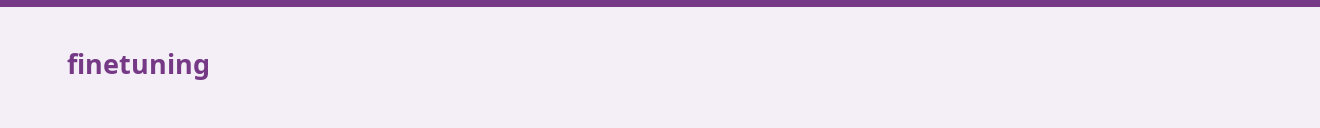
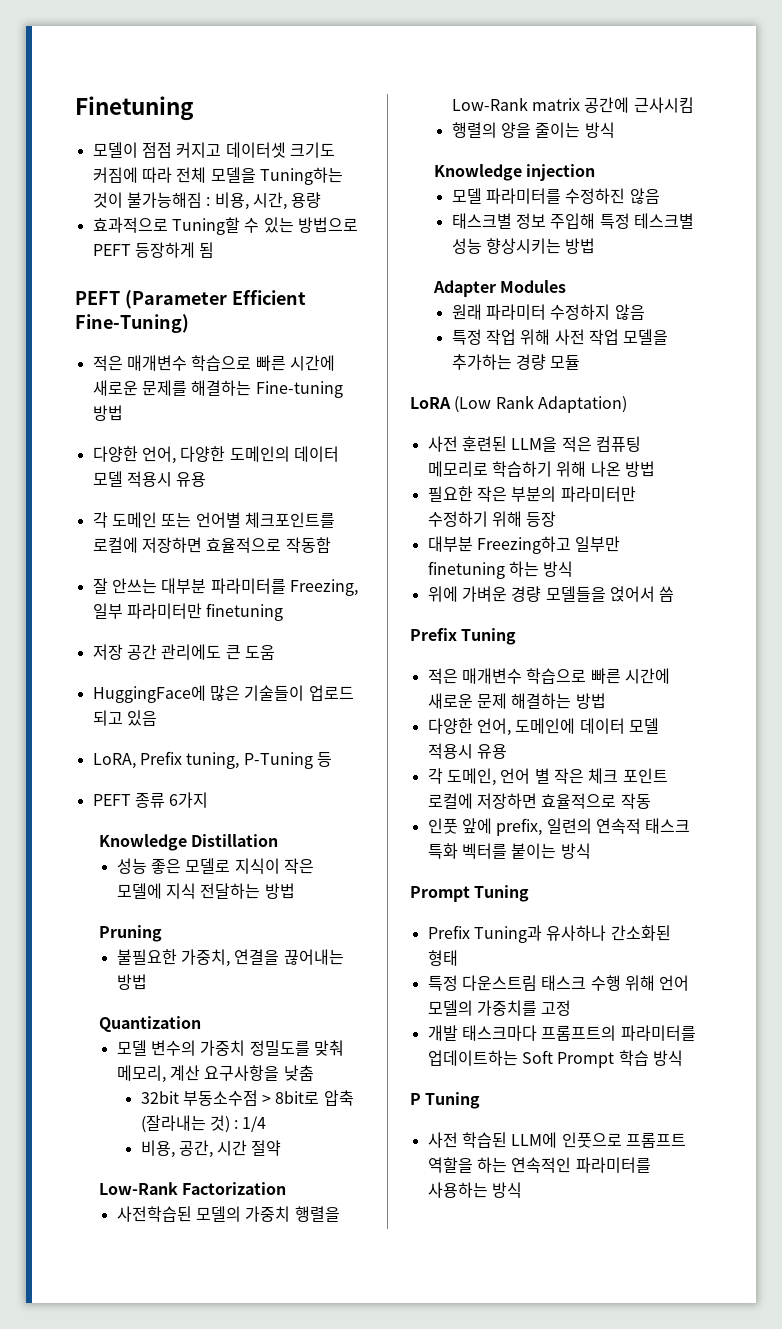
[67,53,210,80] finetuning -> [75,96,194,121] [92,142,335,158] [92,167,343,185] [92,192,322,210] [92,217,358,235] [92,242,215,258] [75,290,306,309] [75,314,189,333] [92,355,335,371] [92,380,343,398] [92,405,123,421] [92,446,339,464] [92,471,207,487] [92,512,335,528] [92,537,331,553] [92,578,358,596] [92,603,284,621] [92,644,275,660] [92,685,354,703] [92,710,157,726] [92,751,332,769] [92,792,209,808] [98,834,279,851] [116,858,314,874] [116,883,295,899] [98,925,162,942] [116,949,344,967] [116,974,147,990] [98,1016,201,1032] [116,1040,344,1056] [116,1065,314,1083] [140,1090,354,1106] [140,1115,267,1133] [140,1140,282,1158] [98,1182,287,1195] [116,1206,340,1222] [451,97,694,113] [451,122,615,138] [433,164,596,181] [451,188,660,204] [451,213,694,229] [451,238,596,254] [432,280,567,297] [451,304,645,320] [451,329,669,345] [451,354,581,370] [410,395,627,413] [427,436,641,452] [427,461,655,477] [427,486,636,502] [427,511,557,527] [427,536,621,554] [427,561,574,579] [427,586,675,602] [410,628,517,645] [427,668,670,684] [427,693,606,709] [427,718,659,736] [427,743,507,759] [427,768,668,786] [427,793,651,809] [427,818,691,836] [427,843,591,859] [410,885,530,902] [427,925,671,943] [427,950,458,966] [427,975,690,991] [427,1000,572,1016] [427,1025,696,1041] [427,1050,683,1068] [410,1092,481,1109] [427,1132,686,1148] [427,1157,651,1173] [427,1182,522,1198] Finetuning // 모델이 점점 커지고 데이터셋 크기도 커짐에 따라 전체 모델을 Tuning하는 것이 불가능해짐 : 비용, 시간, 용량 // 효과적으로 Tuning할 수 있는 방법으로 PEFT 등장하게 됨 // PEFT (Parameter Efficient Fine-Tuning) // 적은 매개변수 학습으로 빠른 시간에 새로운 문제를 해결하는 Fine-tuning 방법 // 다양한 언어, 다양한 도메인의 데이터 모델 적용시 유용 // 각 도메인 또는 언어별 체크포인트를 로컬에 저장하면 효율적으로 작동함 // 잘 안쓰는 대부분 파라미터를 Freezing, 일부 파라미터만 finetuning // 저장 공간 관리에도 큰 도움 // HuggingFace에 많은 기술들이 업로드 되고 있음 // LoRA, Prefix tuning, P-Tuning 등 // PEFT 종류 6가지 // Knowledge Distillation // 성능 좋은 모델로 지식이 작은 모델에 지식 전달하는 방법 // Pruning // 불필요한 가중치, 연결을 끊어내는 방법 // Quantization // 모델 변수의 가중치 정밀도를 맞춰 메모리, 계산 요구사항을 낮춤 // 32bit 부동소수점 > 8bit로 압축 (잘라내는 것) : 1/4 // 비용, 공간, 시간 절약 // Low-Rank Factorization // 사전학습된 모델의 가중치 행렬을 Low-Rank matrix 공간에 근사시킴 // 행렬의 양을 줄이는 방식 // Knowledge injection // 모델 파라미터를 수정하진 않음 // 태스크별 정보 주입해 특정 테스크별 성능 향상시키는 방법 // Adapter Modules // 원래 파라미터 수정하지 않음 // 특정 작업 위해 사전 작업 모델을 추가하는 경량 모듈 // LoRA (Low Rank Adaptation) // 사전 훈련된 LLM을 적은 컴퓨팅 메모리로 학습하기 위해 나온 방법 // 필요한 작은 부분의 파라미터만 수정하기 위해 등장 // 대부분 Freezing하고 일부만 finetuning 하는 방식 // 위에 가벼운 경량 모델들을 얹어서 씀 // Prefix Tuning // 적은 매개변수 학습으로 빠른 시간에 새로운 문제 해결하는 방법 // 다양한 언어, 도메인에 데이터 모델 적용시 유용 // 각 도메인, 언어 별 작은 체크 포인트 로컬에 저장하면 효율적으로 작동 // 인풋 앞에 prefix, 일련의 연속적 태스크 특화 벡터를 붙이는 방식 // Prompt Tuning // Prefix Tuning과 유사하나 간소화된 형태 // 특정 다운스트림 태스크 수행 위해 언어 모델의 가중치를 고정 // 개발 태스크마다 프롬프트의 파라미터를 업데이트하는 Soft Prompt 학습 방식 // P Tuning // 사전 학습된 LLM에 인풋으로 프롬프트 역할을 하는 연속적인 파라미터를 사용하는 방식

